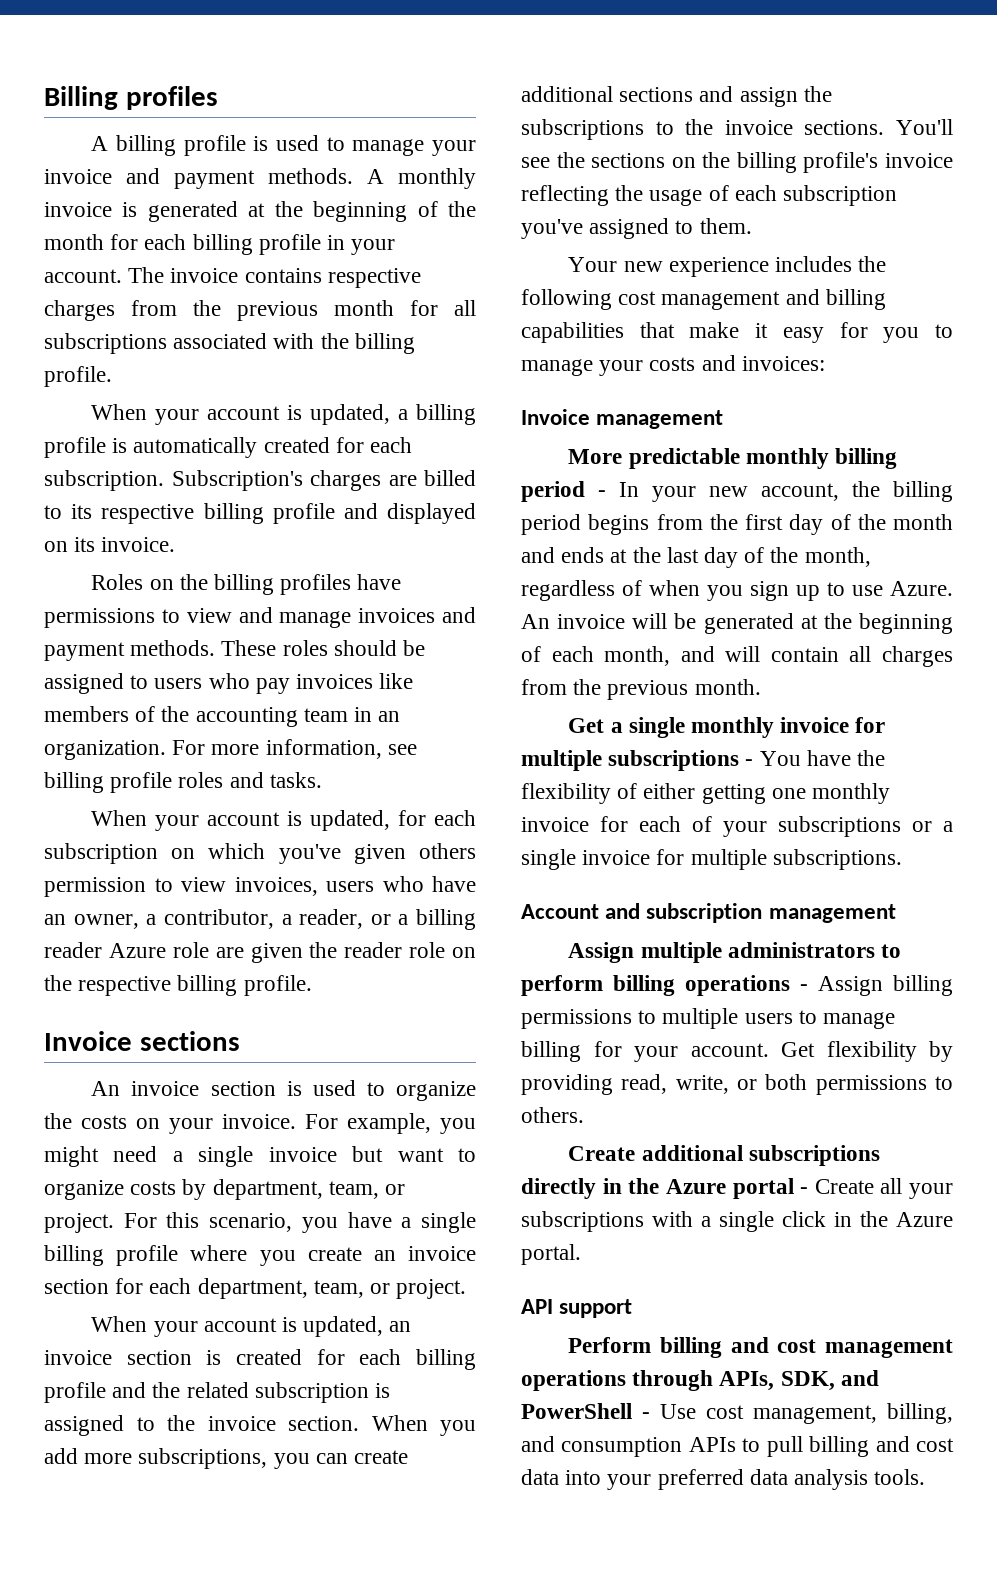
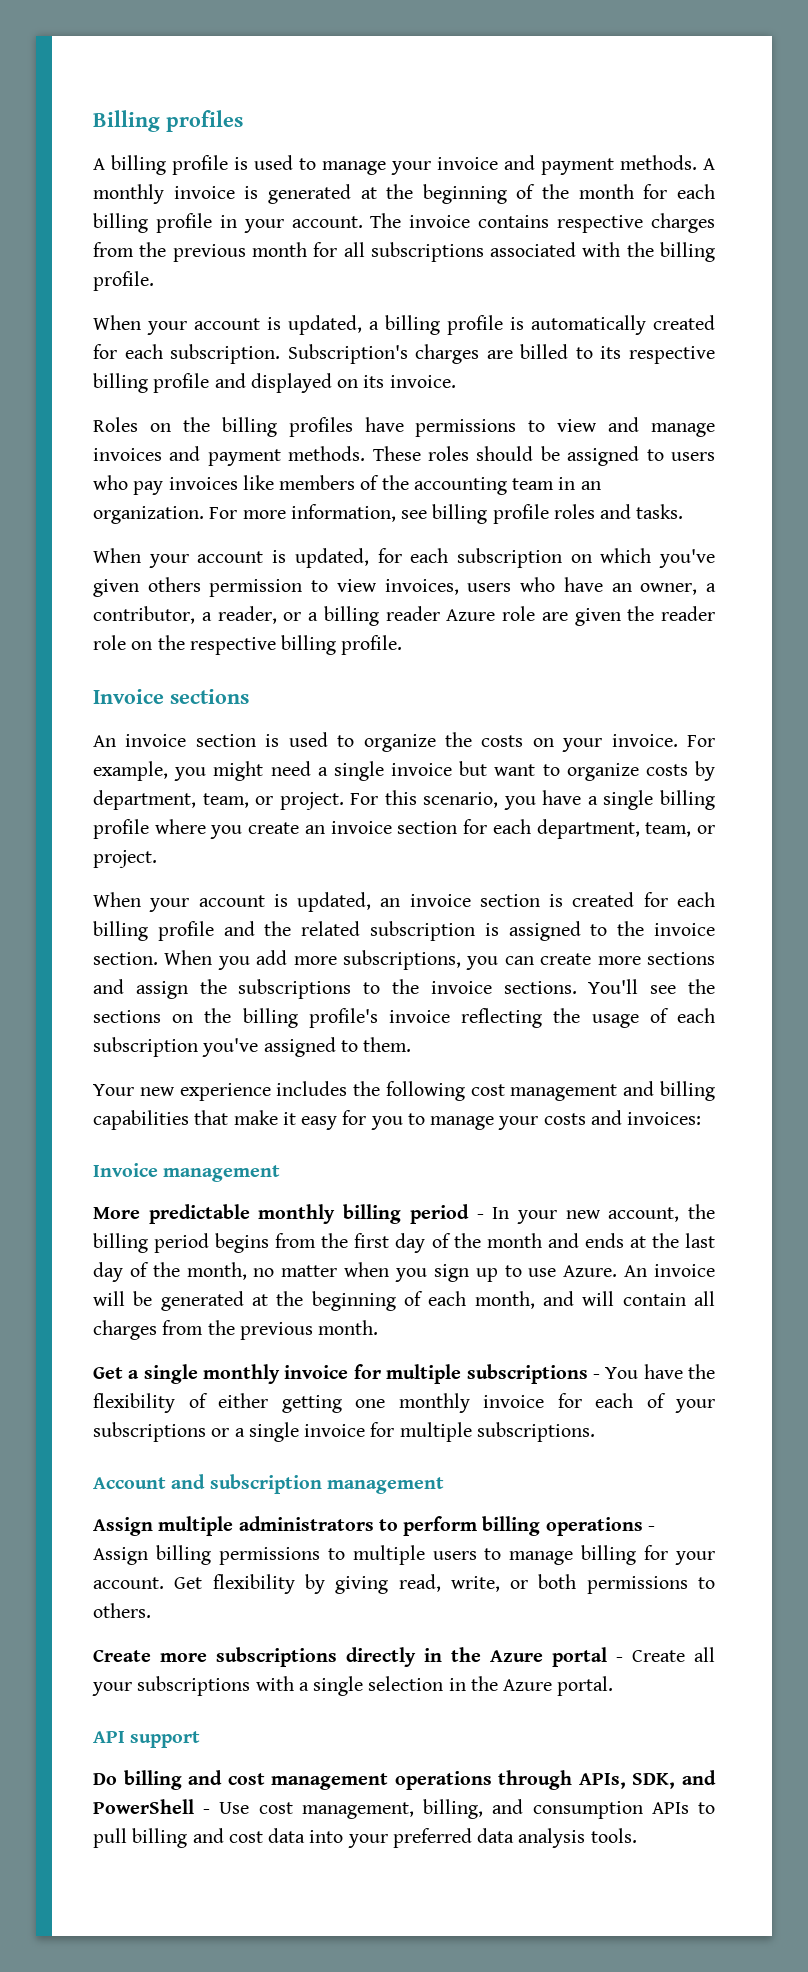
[521,86,613,102] additional -> [597,956,641,965] more
[521,580,642,601] regardless of -> [253,1265,338,1277] no matter
[521,1074,613,1095] providing -> [335,1576,389,1594] giving
[641,1145,743,1161] additional -> [160,1653,207,1662] more
[782,1211,826,1227] click -> [368,1676,444,1691] selection
[568,1337,652,1353] Perform -> [93,1773,117,1785] Do

